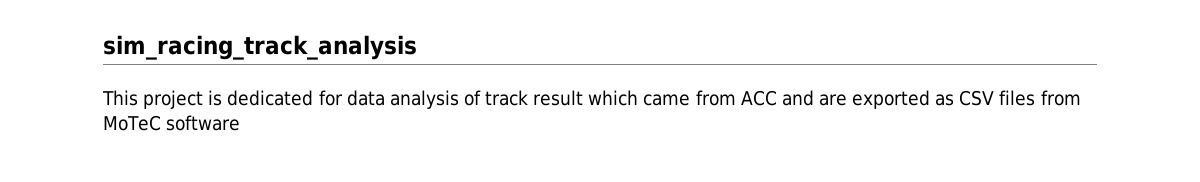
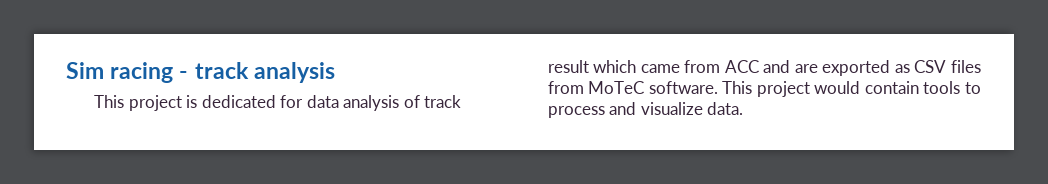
[103,35,417,60] sim_racing_track_analysis -> [66,62,335,83] Sim racing - track analysis
[166,115,241,131] software -> [648,81,981,97] [548,102,744,118] software. This project would contain tools to process and visualize data.

